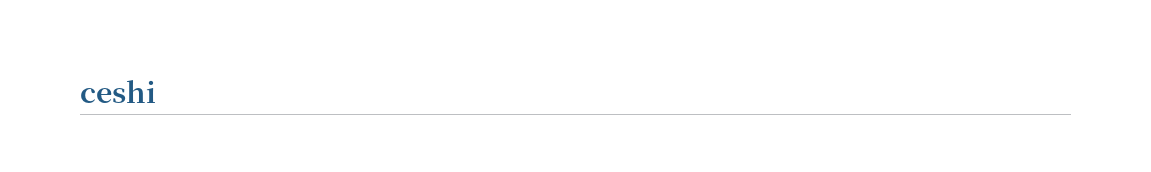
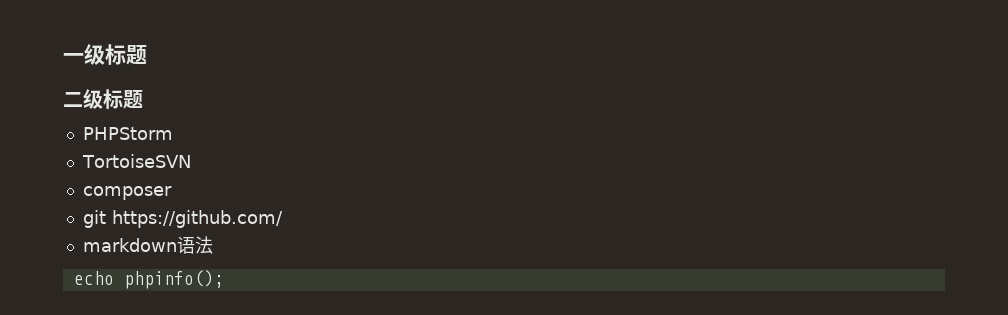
[80,80,156,103] ceshi -> [63,44,147,65] [63,89,143,109] [82,127,173,140] [81,154,191,168] [82,186,172,200] [82,210,283,228] [82,236,213,254] [73,270,224,289] 一级标题 // 二级标题 // PHPStorm // TortoiseSVN // composer // git https://github.com/ // markdown语法 // echo phpinfo();

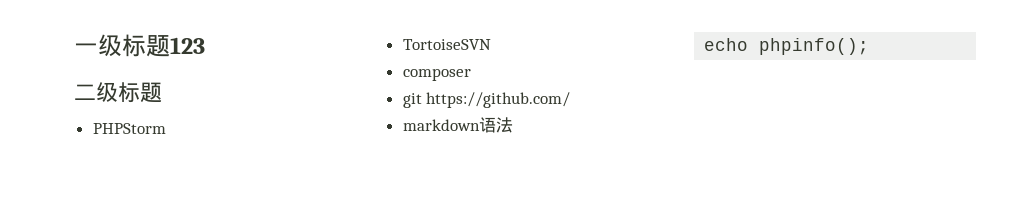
(147, 55) none -> [170,37,205,54] 123

